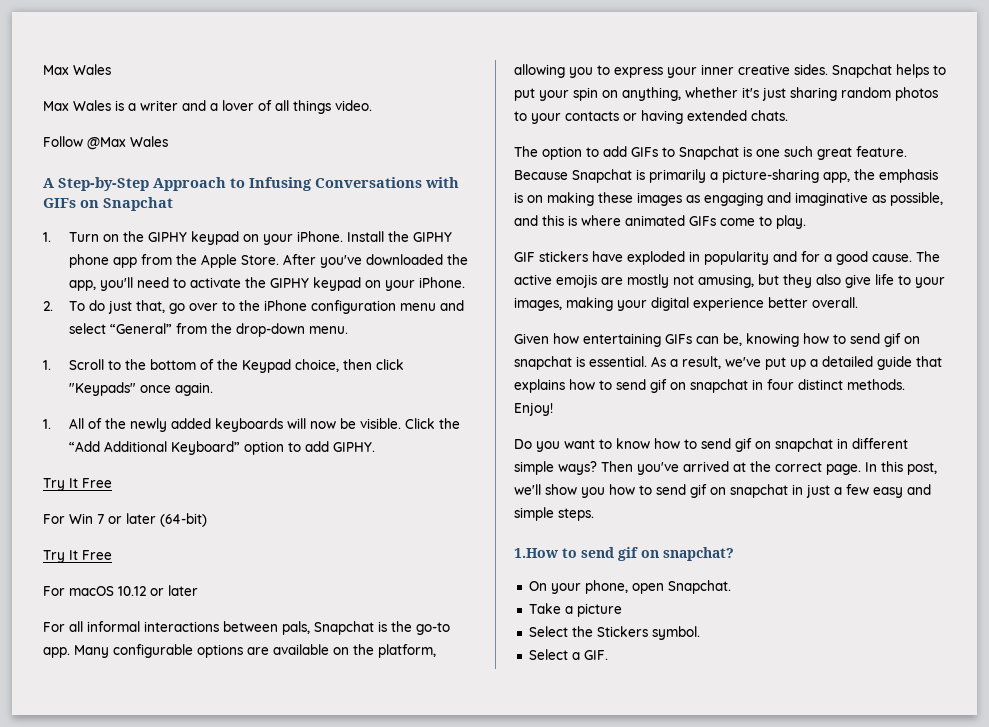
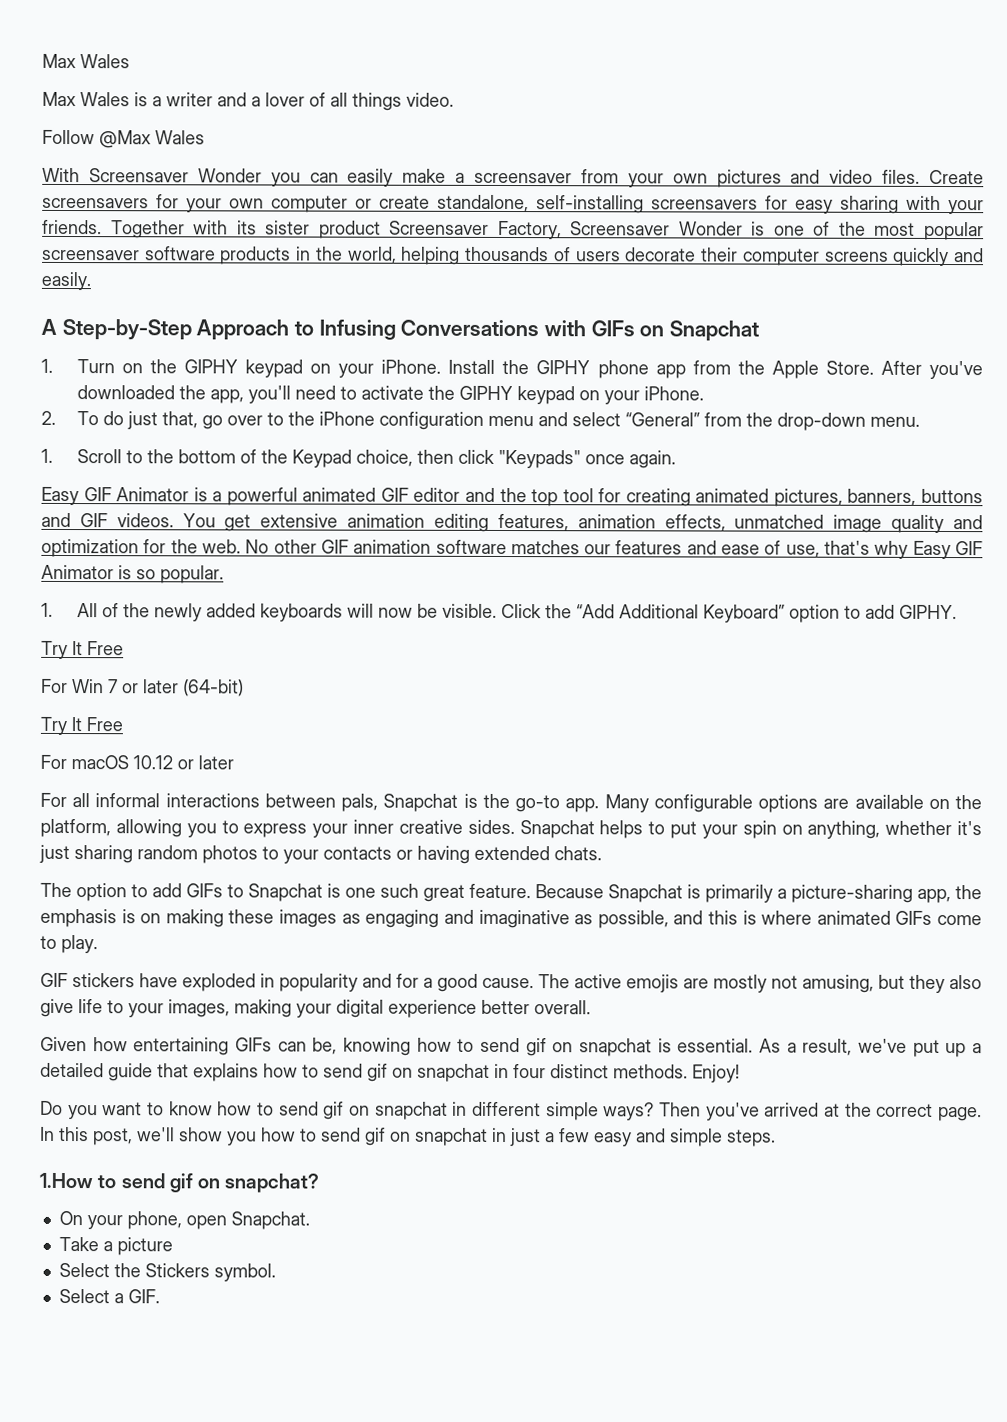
(168, 141) none -> [42,167,984,188] [42,194,984,215] [42,219,984,241] [42,246,985,267] [41,271,91,291] // With Screensaver Wonder you can easily make a screensaver from your own pictures and video files. Create screensavers for your own computer or create standalone, self-installing screensavers for easy sharing with your friends. Together with its sister product Screensaver Factory, Screensaver Wonder is one of the most popular screensaver software products in the world, helping thousands of users decorate their computer screens quickly and easily.
(214, 389) none -> [41,486,983,507] [41,512,984,533] [41,538,983,560] [41,564,224,584] // Easy GIF Animator is a powerful animated GIF editor and the top tool for creating animated pictures, banners, buttons and GIF videos. You get extensive animation editing features, animation effects, unmatched image quality and optimization for the web. No other GIF animation software matches our features and ease of use, that's why Easy GIF Animator is so popular.

